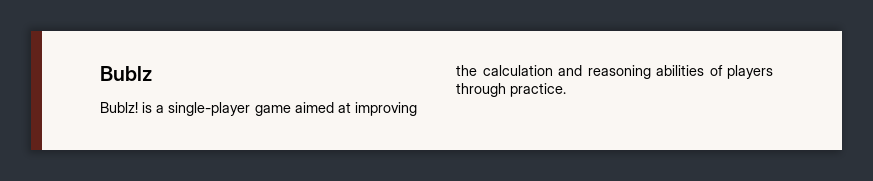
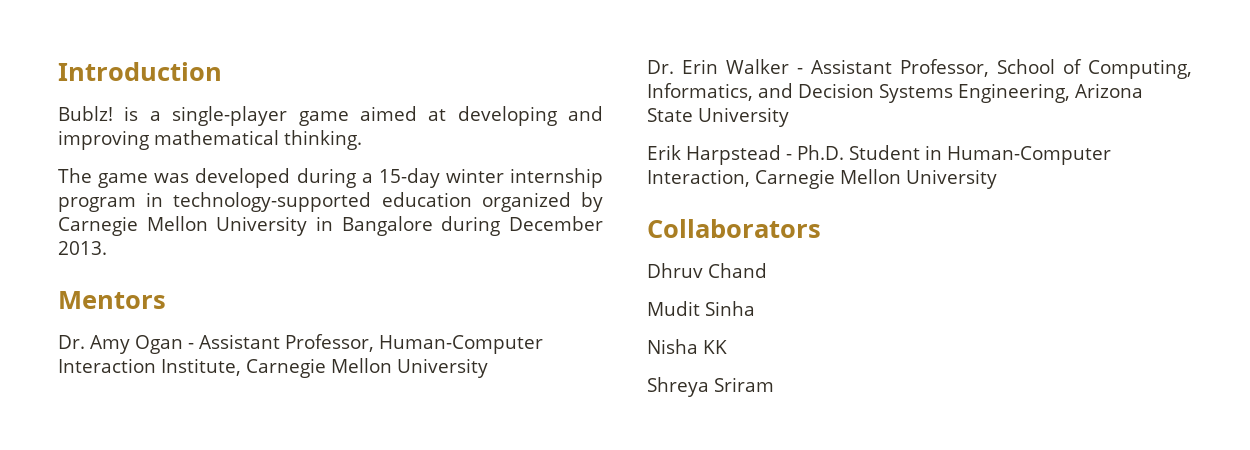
[100,66,152,81] Bublz -> [58,62,222,81] Introduction
[355,102,417,116] [456,65,773,79] [456,83,566,97] improving the calculation and reasoning abilities of players through practice. -> [457,106,603,126] [58,130,362,150] [58,168,603,188] [58,192,603,212] [58,216,603,236] [58,241,107,255] [58,291,166,309] [58,334,543,354] [58,358,488,378] [647,59,1192,79] [647,83,1143,103] [647,107,789,127] [647,145,1111,165] [647,169,997,189] [647,219,821,238] [647,263,767,278] [647,301,755,316] [647,339,727,354] [647,377,774,397] developing and improving mathematical thinking. // The game was developed during a 15-day winter internship program in technology-supported education organized by Carnegie Mellon University in Bangalore during December 2013. // Mentors // Dr. Amy Ogan - Assistant Professor, Human-Computer Interaction Institute, Carnegie Mellon University // Dr. Erin Walker - Assistant Professor, School of Computing, Informatics, and Decision Systems Engineering, Arizona State University // Erik Harpstead - Ph.D. Student in Human-Computer Interaction, Carnegie Mellon University // Collaborators // Dhruv Chand // Mudit Sinha // Nisha KK // Shreya Sriram

